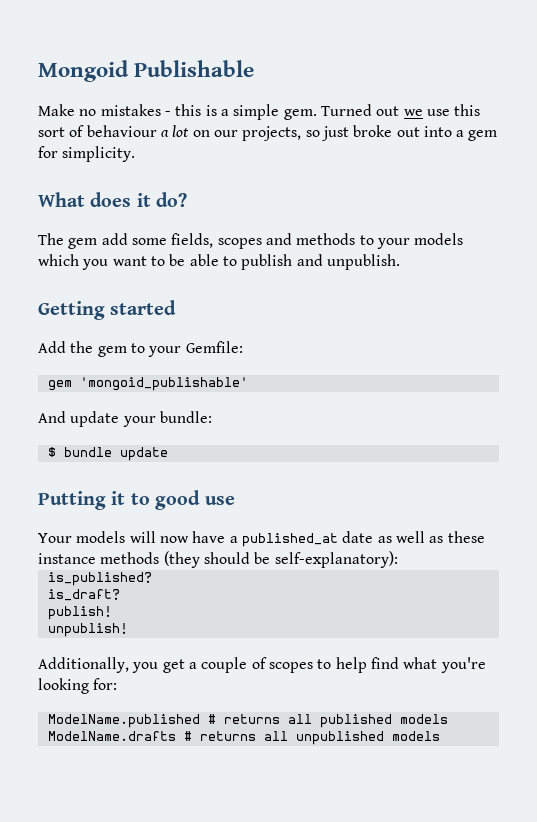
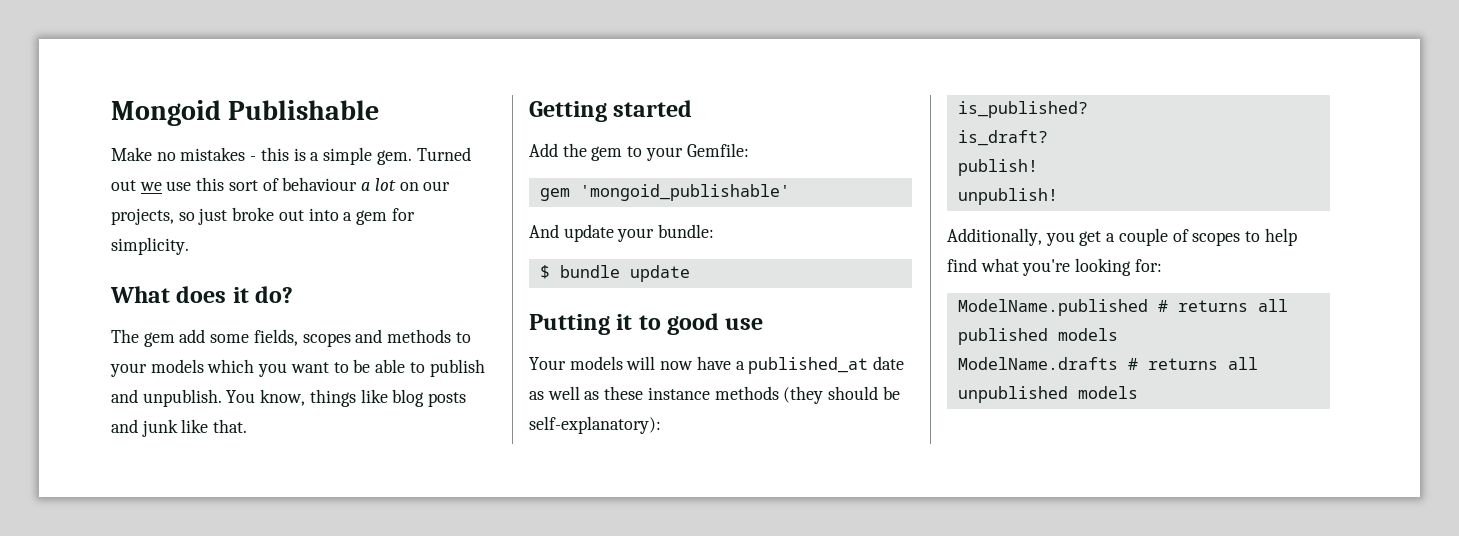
(400, 262) none -> [226,389,467,407] [111,419,248,437] You know, things like blog posts and junk like that.

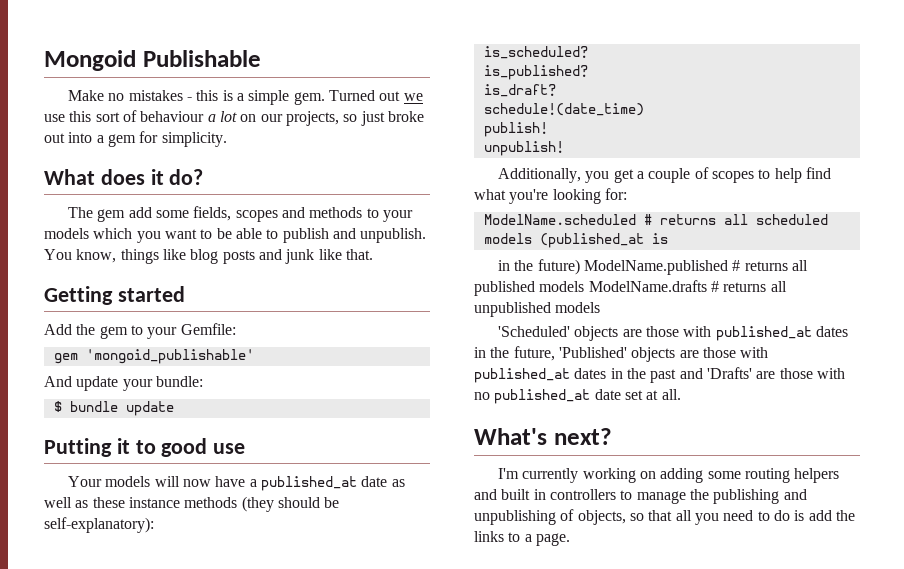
(661, 425) none -> [483,46,588,59] // is_scheduled?
(1048, 138) none -> [483,103,644,116] // schedule!(date_time)
(1162, 265) none -> [483,214,828,225] [483,233,668,248] [497,259,580,275] ModelName.scheduled # returns all scheduled models (published_at is // in the future)
(1118, 334) // -> (585, 286) none
(1138, 392) none -> [497,326,848,341] [474,346,769,362] [474,367,845,383] [474,389,681,404] [474,428,612,445] [497,468,840,483] [474,489,807,504] [474,509,855,525] [474,531,570,546] // 'Scheduled' objects are those with published_at dates in the future, 'Published' objects are those with published_at dates in the past and 'Drafts' are those with no published_at date set at all. // What's next? // I'm currently working on adding some routing helpers and built in controllers to manage the publishing and unpublishing of objects, so that all you need to do is add the links to a page.

